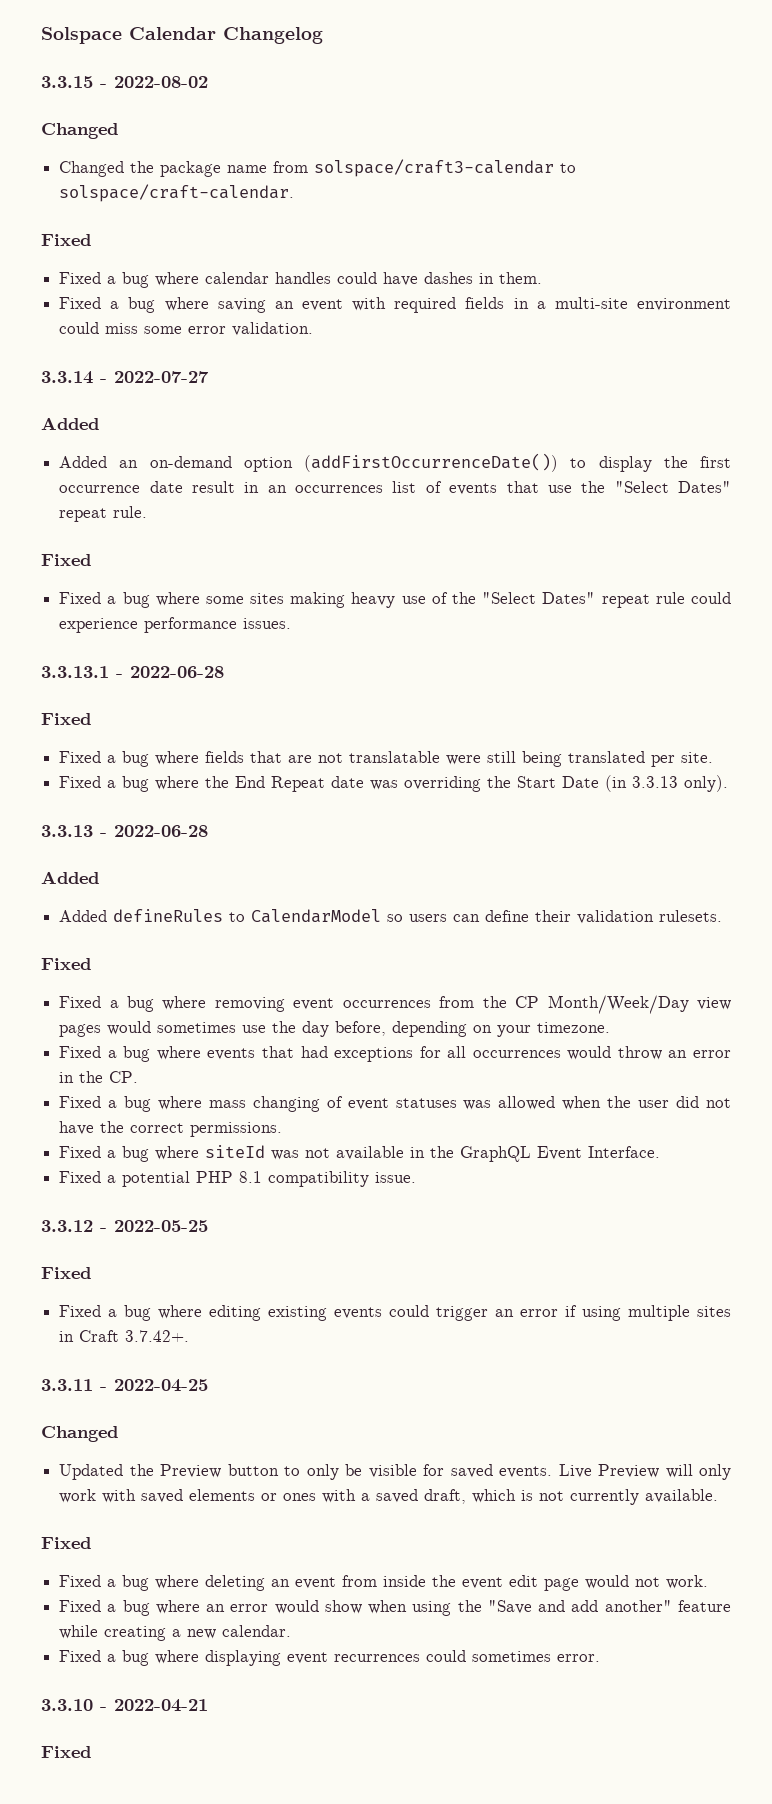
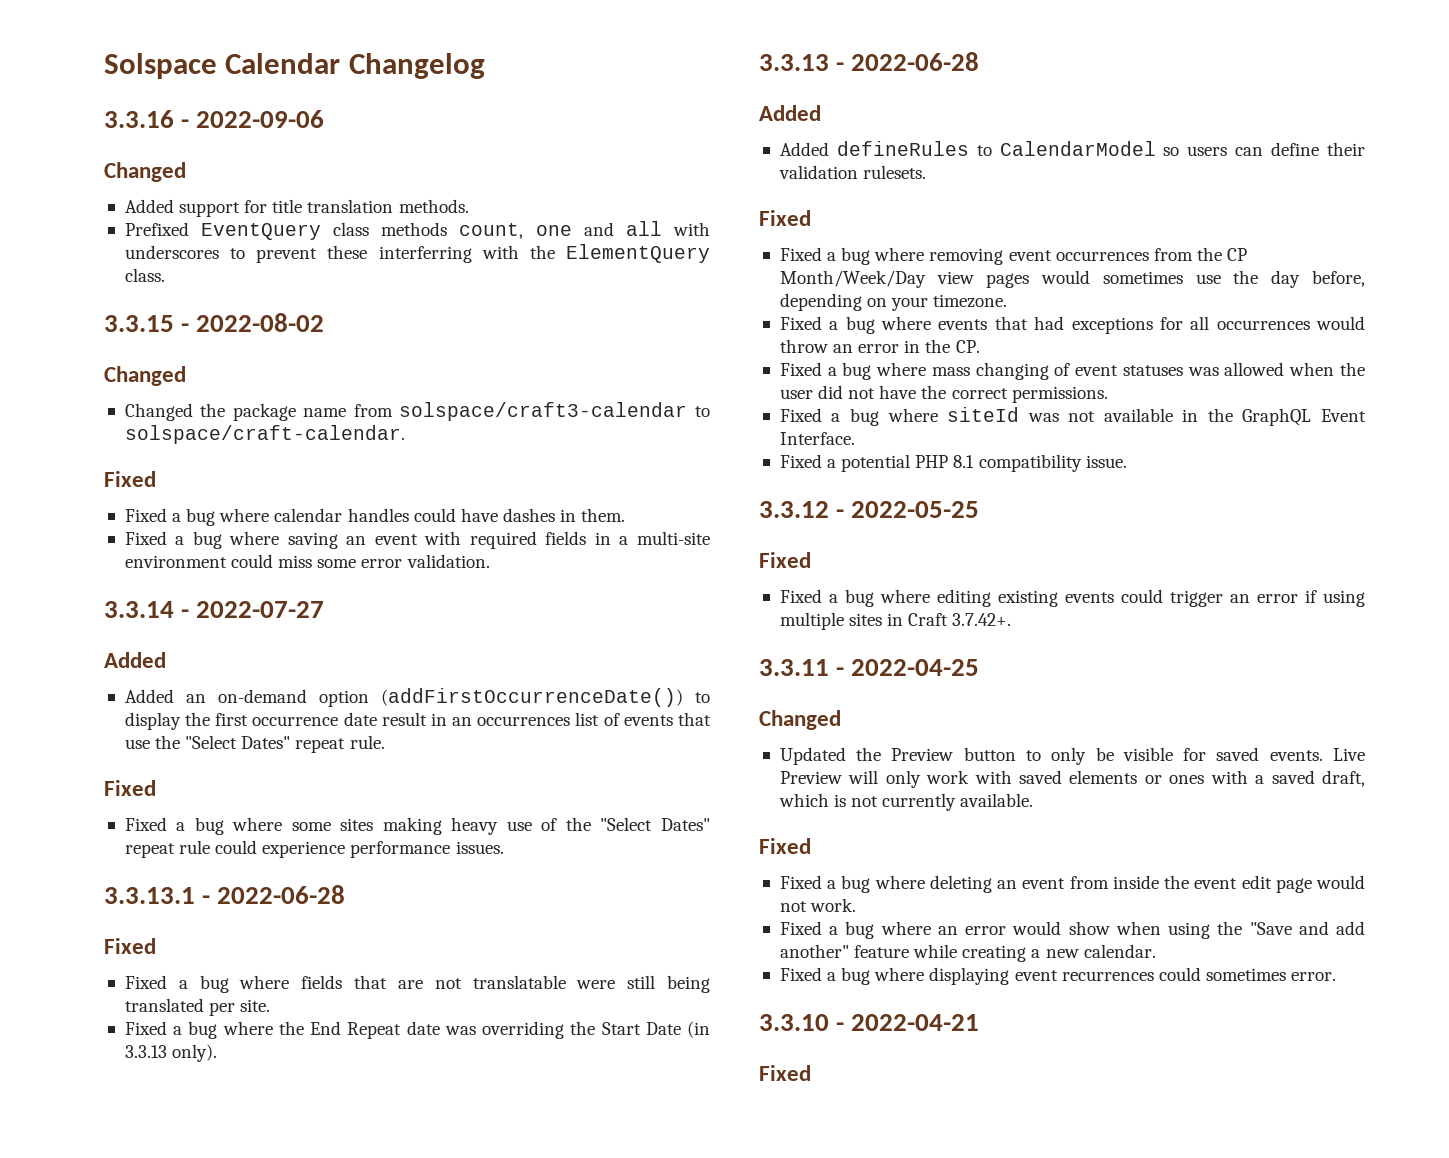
(323, 35) none -> [104,110,325,128] [104,162,186,182] [124,199,469,217] [124,221,711,240] [124,244,710,263] [124,268,165,282] // 3.3.16 - 2022-09-06 // Changed // Added support for title translation methods. // Prefixed EventQuery class methods count, one and all with underscores to prevent these interferring with the ElementQuery class.

